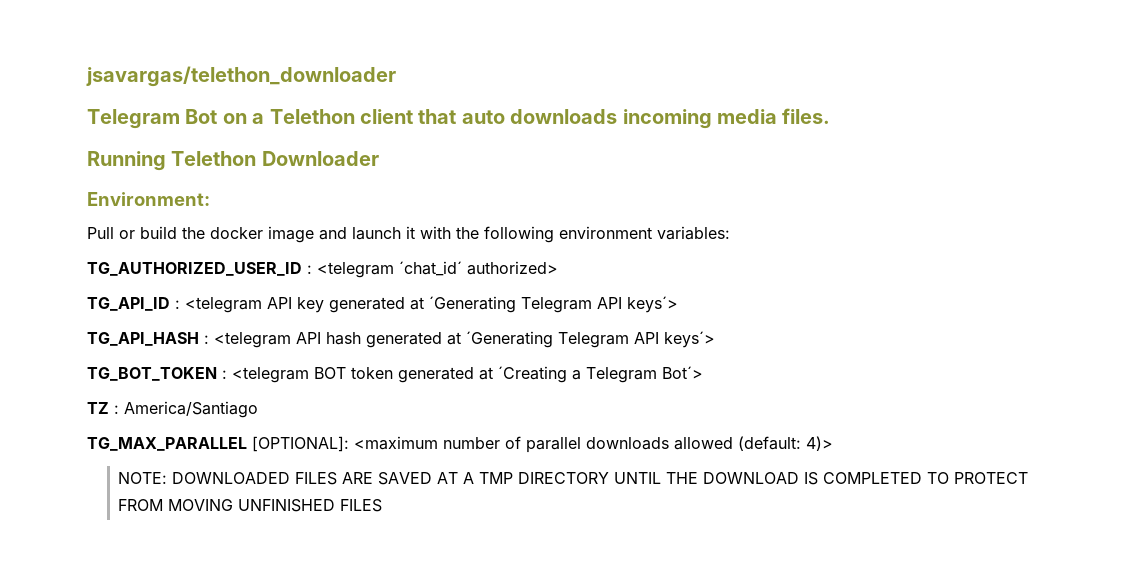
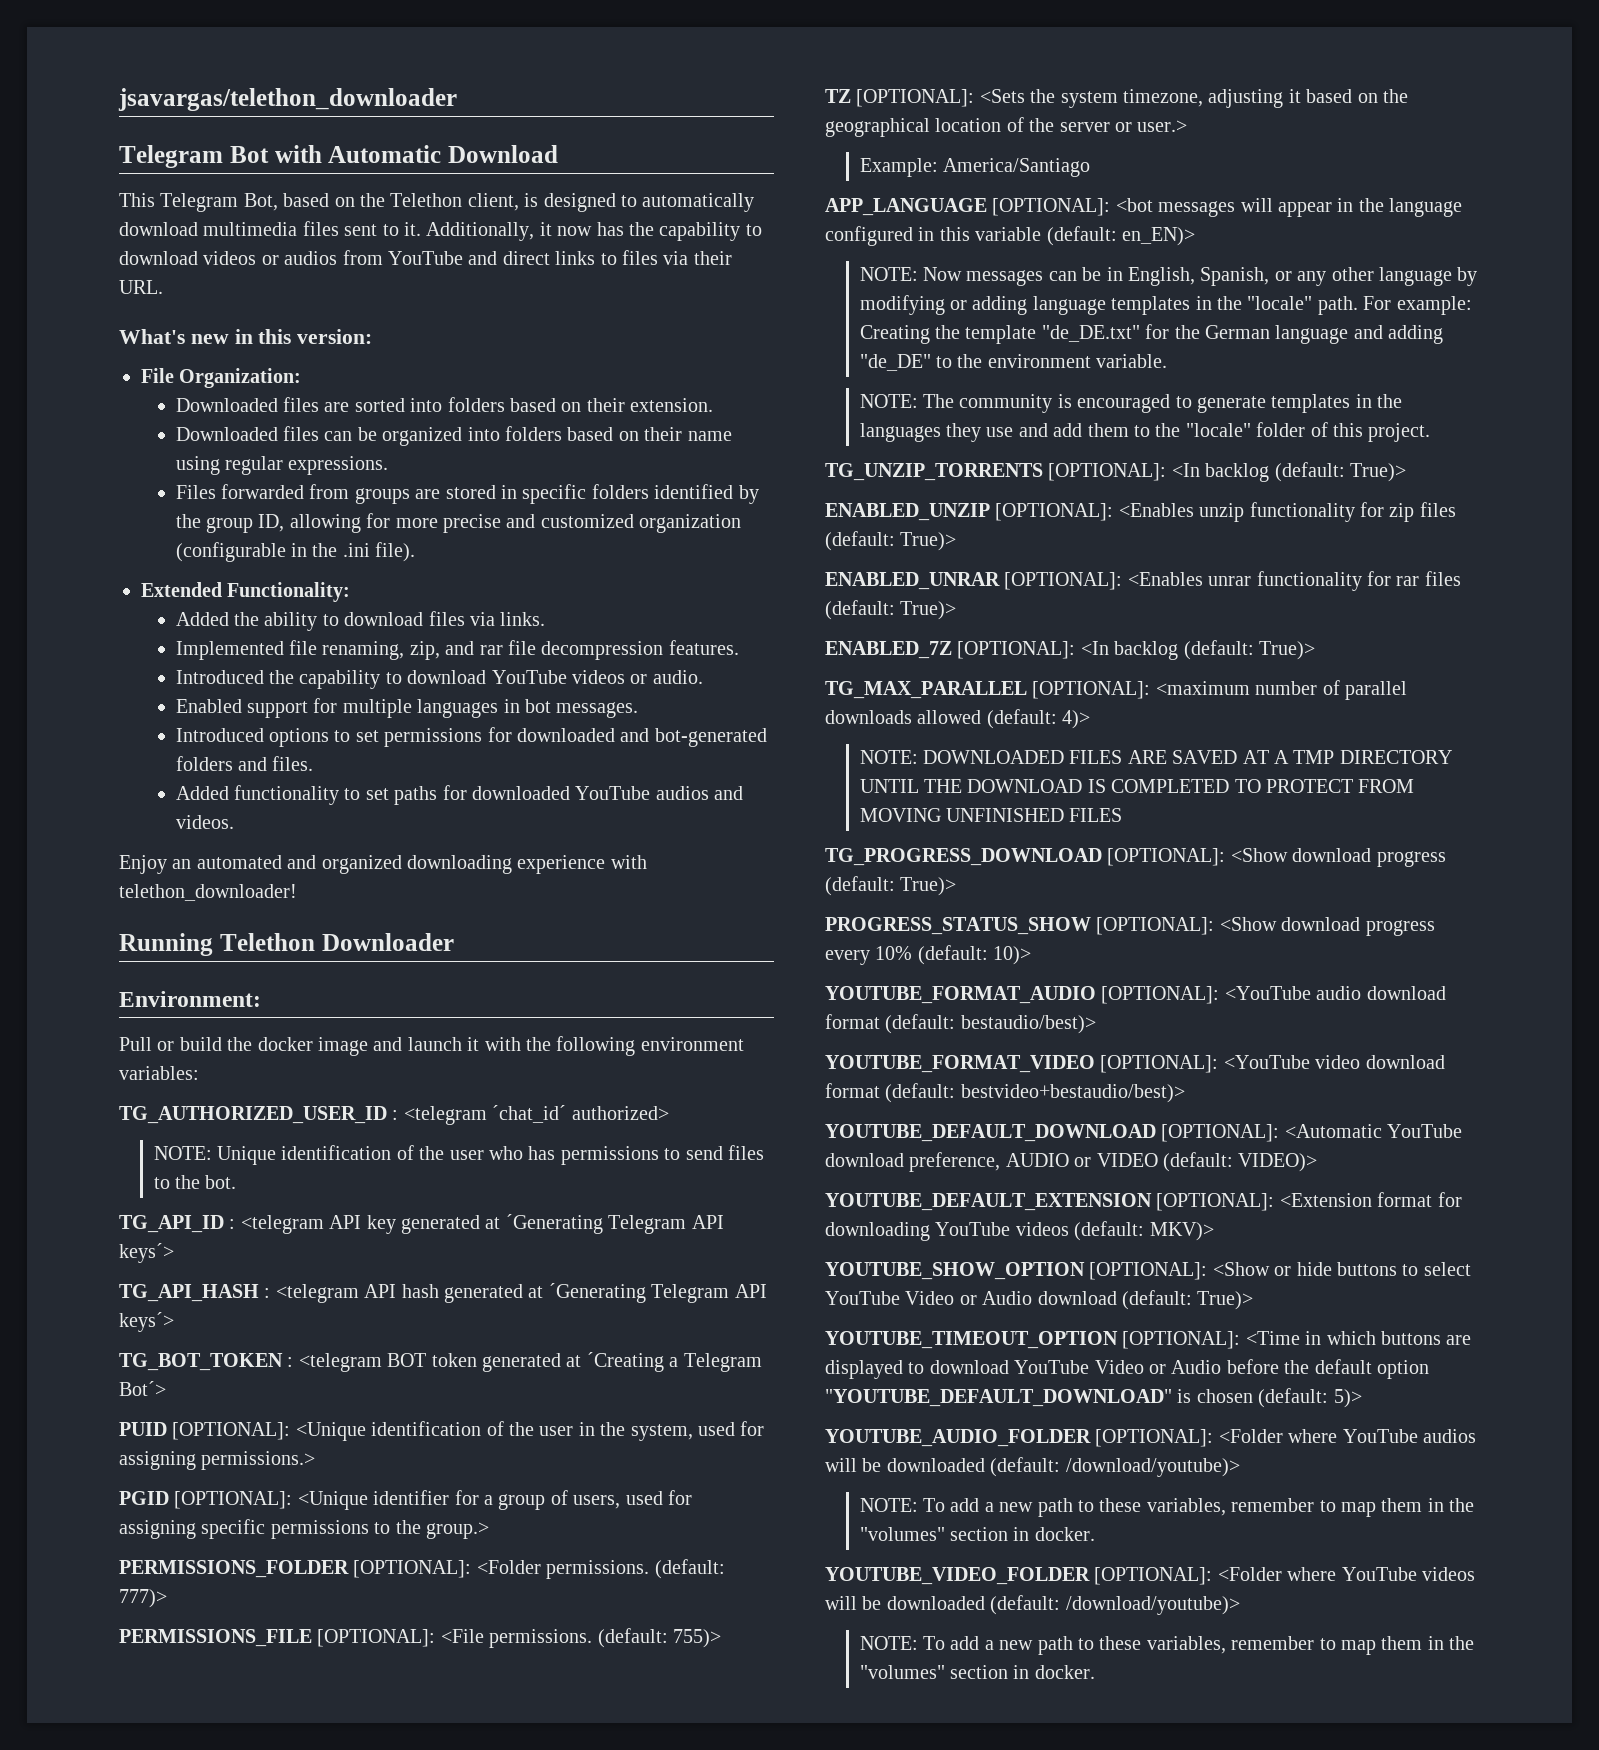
[222,108,831,129] on a Telethon client that auto downloads incoming media files. -> [274,145,558,163] [119,193,755,212] [119,221,762,241] [119,250,732,265] [119,280,163,294] [119,329,373,344] [141,368,302,388] [175,397,714,412] [175,426,732,446] [175,456,389,475] [175,484,759,504] [175,513,742,533] [175,542,416,562] [141,582,351,602] [175,611,546,631] [175,640,739,660] [175,670,703,689] [175,698,639,718] [175,727,767,747] [175,756,314,771] [175,785,744,805] [175,815,234,829] [119,855,647,874] [119,884,297,901] with Automatic Download // This Telegram Bot, based on the Telethon client, is designed to automatically download multimedia files sent to it. Additionally, it now has the capability to download videos or audios from YouTube and direct links to files via their URL. // What's new in this version: // File Organization: // Downloaded files are sorted into folders based on their extension. // Downloaded files can be organized into folders based on their name using regular expressions. // Files forwarded from groups are stored in specific folders identified by the group ID, allowing for more precise and customized organization (configurable in the .ini file). // Extended Functionality: // Added the ability to download files via links. // Implemented file renaming, zip, and rar file decompression features. // Introduced the capability to download YouTube videos or audio. // Enabled support for multiple languages in bot messages. // Introduced options to set permissions for downloaded and bot-generated folders and files. // Added functionality to set paths for downloaded YouTube audios and videos. // Enjoy an automated and organized downloading experience with telethon_downloader!
(558, 268) none -> [153,1145,764,1165] [153,1175,237,1189] // NOTE: Unique identification of the user who has permissions to send files to the bot.
[87,401,258,418] TZ : America/Santiago -> [119,1421,765,1441] [119,1451,316,1470] [119,1490,692,1510] [119,1519,489,1539] [119,1559,725,1579] [119,1589,167,1608] [119,1628,721,1648] [825,89,1408,108] [825,117,1188,137] [859,158,1090,177] [825,198,1463,217] [825,226,1195,246] [859,267,1478,286] [859,295,1472,315] [859,324,1444,344] [859,354,1168,371] [859,394,1403,413] [859,422,1431,442] [825,462,1406,482] [825,502,1456,522] [825,531,957,551] [825,571,1461,591] [825,600,957,620] [825,640,1315,660] PUID [OPTIONAL]: <Unique identification of the user in the system, used for assigning permissions.> // PGID [OPTIONAL]: <Unique identifier for a group of users, used for assigning specific permissions to the group.> // PERMISSIONS_FOLDER [OPTIONAL]: <Folder permissions. (default: 777)> // PERMISSIONS_FILE [OPTIONAL]: <File permissions. (default: 755)> // TZ [OPTIONAL]: <Sets the system timezone, adjusting it based on the geographical location of the server or user.> // Example: America/Santiago // APP_LANGUAGE [OPTIONAL]: <bot messages will appear in the language configured in this variable (default: en_EN)> // NOTE: Now messages can be in English, Spanish, or any other language by modifying or adding language templates in the "locale" path. For example: Creating the template "de_DE.txt" for the German language and adding "de_DE" to the environment variable. // NOTE: The community is encouraged to generate templates in the languages they use and add them to the "locale" folder of this project. // TG_UNZIP_TORRENTS [OPTIONAL]: <In backlog (default: True)> // ENABLED_UNZIP [OPTIONAL]: <Enables unzip functionality for zip files (default: True)> // ENABLED_UNRAR [OPTIONAL]: <Enables unrar functionality for rar files (default: True)> // ENABLED_7Z [OPTIONAL]: <In backlog (default: True)>
(383, 505) none -> [825,848,1446,867] [825,876,957,896] [825,917,1435,936] [825,945,1032,965] [825,986,1446,1004] [825,1014,1096,1034] [825,1055,1445,1073] [825,1083,1185,1103] [825,1124,1463,1142] [825,1152,1318,1172] [825,1192,1462,1211] [825,1221,1214,1241] [825,1262,1471,1280] [825,1290,1254,1310] [825,1331,1472,1349] [825,1359,1429,1379] [825,1388,1362,1408] [825,1429,1476,1447] [825,1457,1240,1477] [859,1498,1475,1517] [859,1527,1095,1541] [825,1567,1475,1585] [825,1595,1240,1615] [859,1636,1475,1655] [859,1665,1095,1679] // TG_PROGRESS_DOWNLOAD [OPTIONAL]: <Show download progress (default: True)> // PROGRESS_STATUS_SHOW [OPTIONAL]: <Show download progress every 10% (default: 10)> // YOUTUBE_FORMAT_AUDIO [OPTIONAL]: <YouTube audio download format (default: bestaudio/best)> // YOUTUBE_FORMAT_VIDEO [OPTIONAL]: <YouTube video download format (default: bestvideo+bestaudio/best)> // YOUTUBE_DEFAULT_DOWNLOAD [OPTIONAL]: <Automatic YouTube download preference, AUDIO or VIDEO (default: VIDEO)> // YOUTUBE_DEFAULT_EXTENSION [OPTIONAL]: <Extension format for downloading YouTube videos (default: MKV)> // YOUTUBE_SHOW_OPTION [OPTIONAL]: <Show or hide buttons to select YouTube Video or Audio download (default: True)> // YOUTUBE_TIMEOUT_OPTION [OPTIONAL]: <Time in which buttons are displayed to download YouTube Video or Audio before the default option "YOUTUBE_DEFAULT_DOWNLOAD" is chosen (default: 5)> // YOUTUBE_AUDIO_FOLDER [OPTIONAL]: <Folder where YouTube audios will be downloaded (default: /download/youtube)> // NOTE: To add a new path to these variables, remember to map them in the "volumes" section in docker. // YOUTUBE_VIDEO_FOLDER [OPTIONAL]: <Folder where YouTube videos will be downloaded (default: /download/youtube)> // NOTE: To add a new path to these variables, remember to map them in the "volumes" section in docker.

